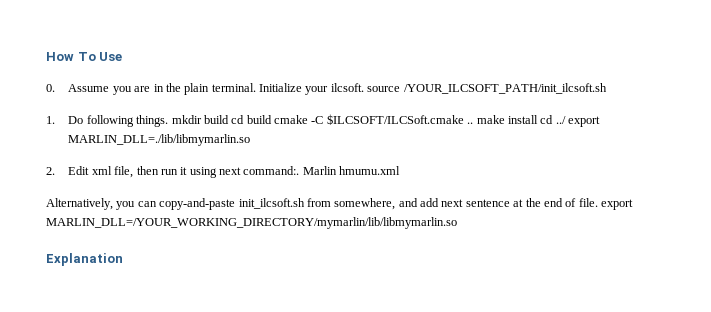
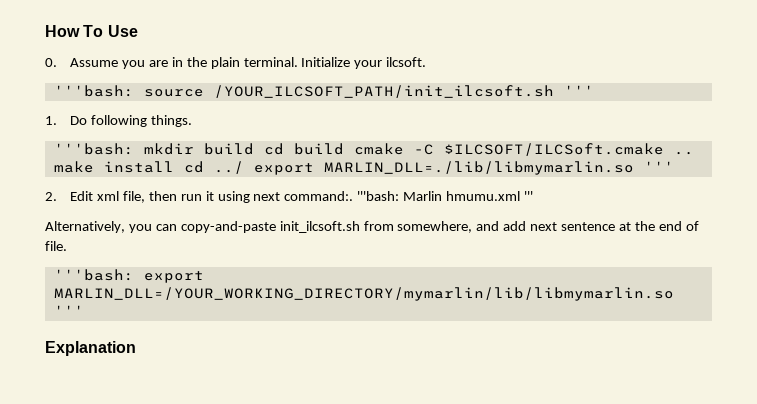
(364, 87) none -> [53,85,134,97] // '''bash:
(607, 88) none -> [563,85,594,96] '''
(169, 121) none -> [53,143,134,155] // '''bash:
(251, 140) none -> [643,161,674,172] '''
(300, 170) none -> [357,191,400,201] '''bash:
(401, 170) none -> [524,191,534,201] '''
(598, 202) none -> [53,269,134,281] // '''bash:
(457, 223) none -> [53,305,84,316] '''

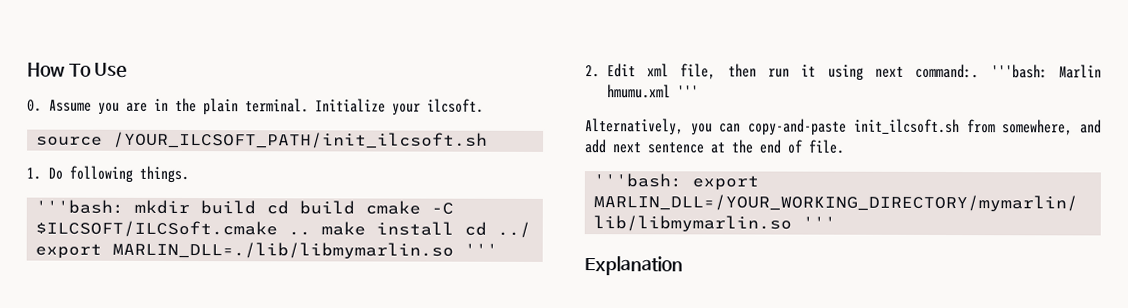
[53,85,134,97] '''bash: -> (484, 105) none
[563,85,594,96] ''' -> (489, 140) none

